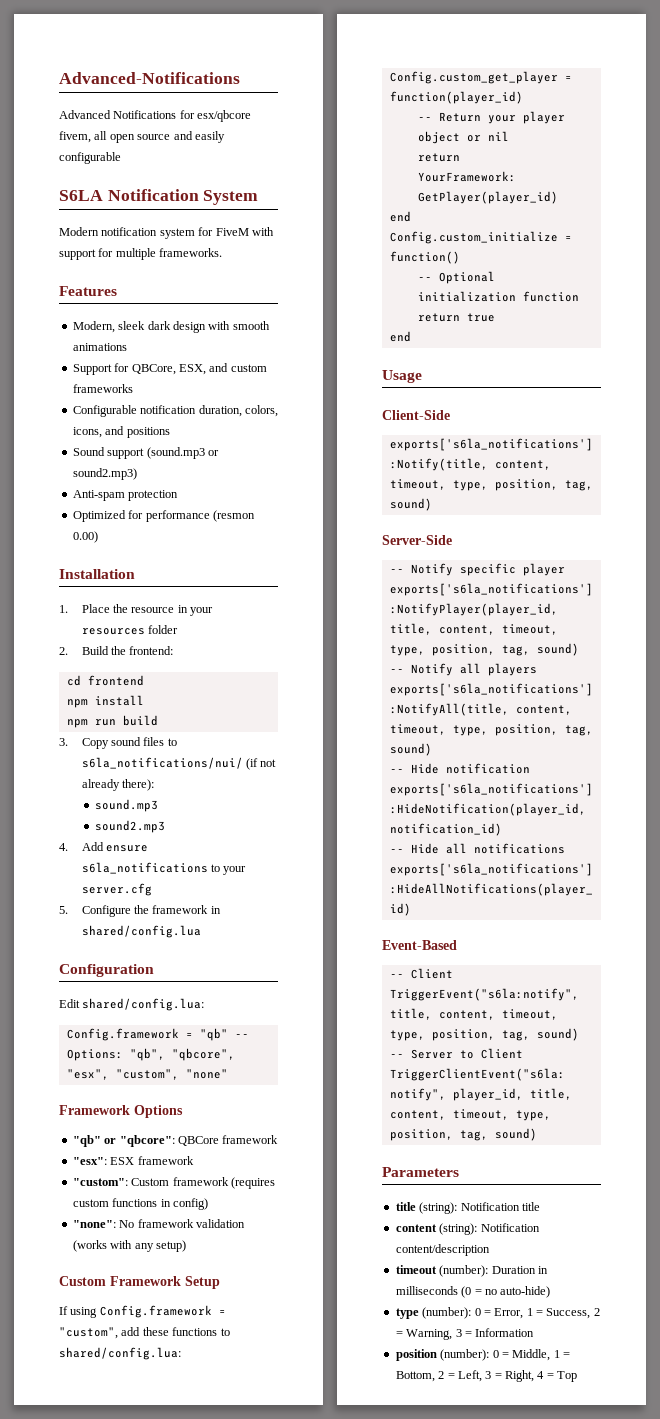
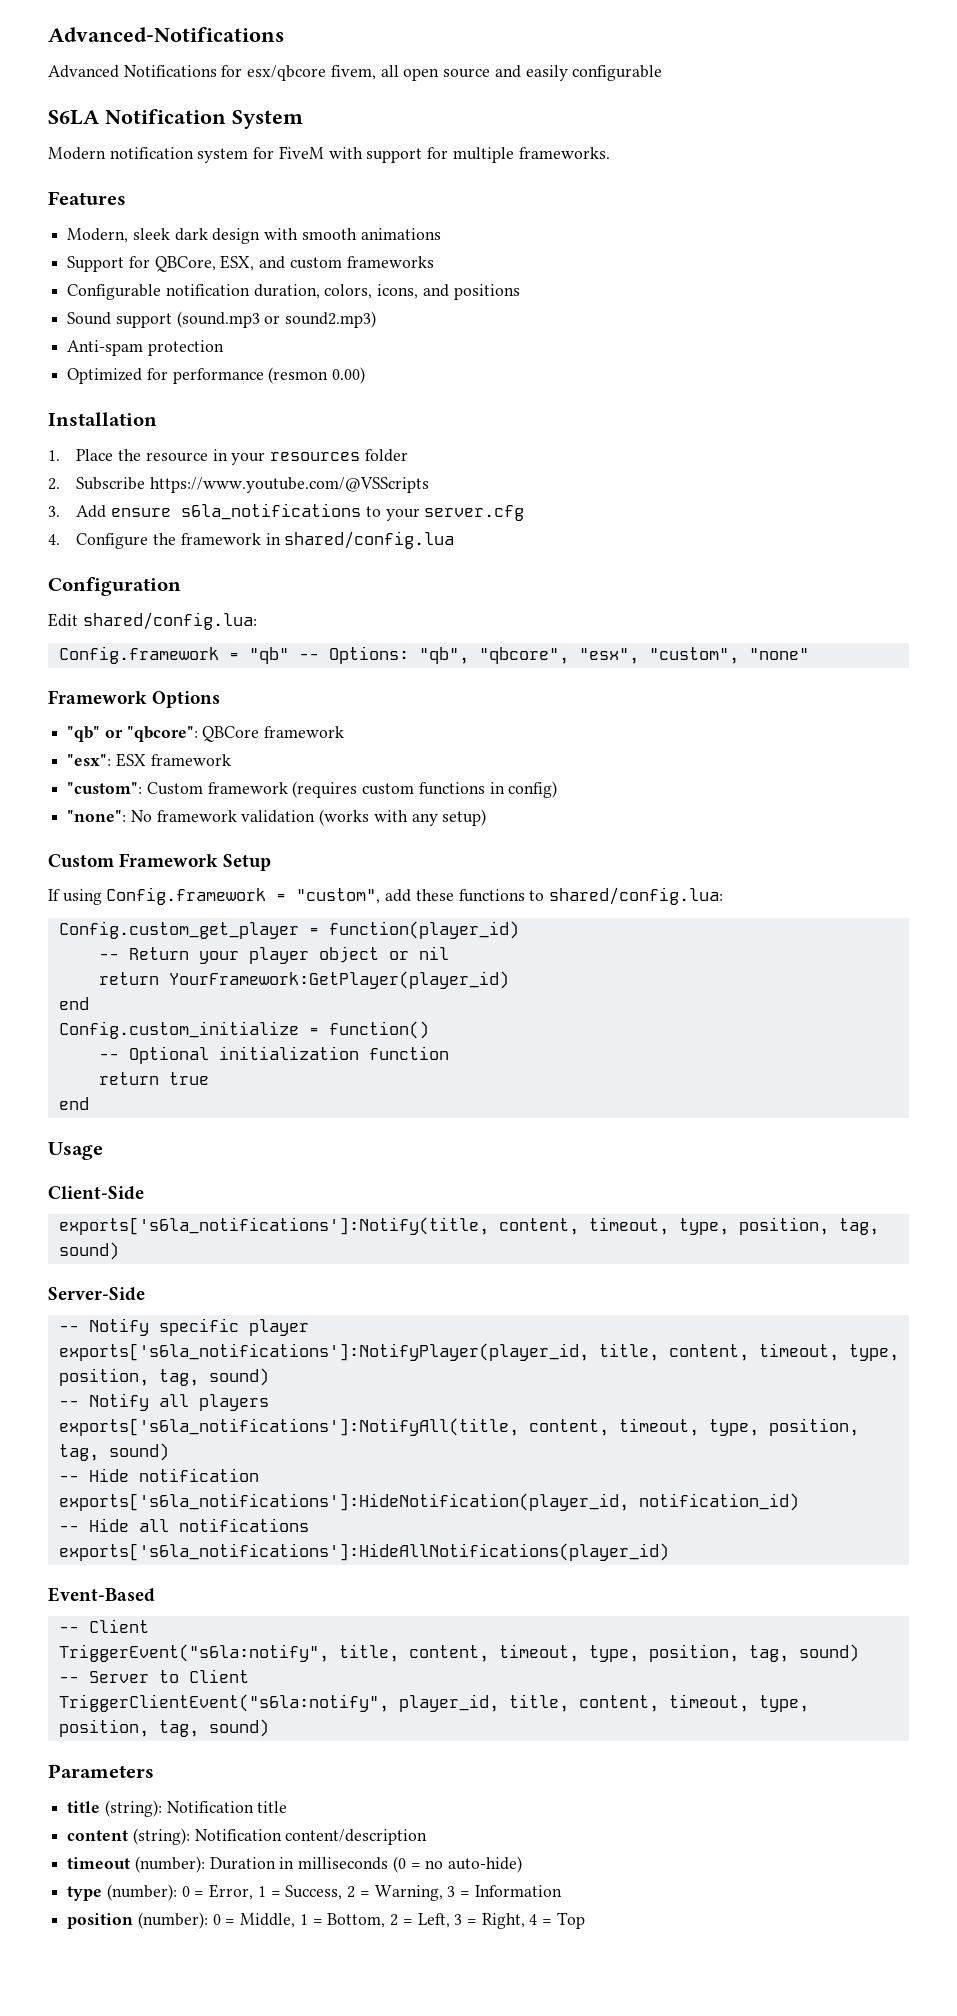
[81,646,174,655] [66,675,144,686] [66,695,144,708] [66,715,158,728] [59,737,177,749] [81,757,277,770] [81,779,154,791] [95,799,159,812] [95,820,166,833] [59,843,68,851] Build the frontend: // cd frontend // npm install // npm run build // 3. Copy sound files to s6la_notifications/nui/ (if not already there): // sound.mp3 // sound2.mp3 // 4. -> [76,477,430,493] [48,506,60,517] Subscribe https://www.youtube.com/@VSScripts // 3.
[59,906,68,914] 5. -> [48,534,60,545] 4.

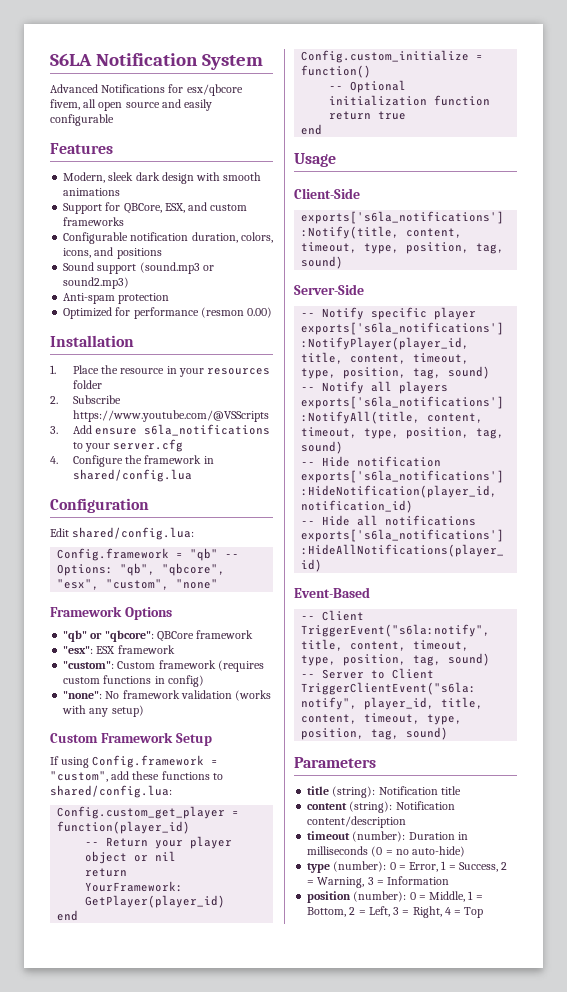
[48,27,284,42] Advanced-Notifications -> [50,53,263,70] S6LA Notification System
[48,109,303,129] [48,146,610,163] // S6LA Notification System // Modern notification system for FiveM with support for multiple frameworks. -> (114, 120) none

